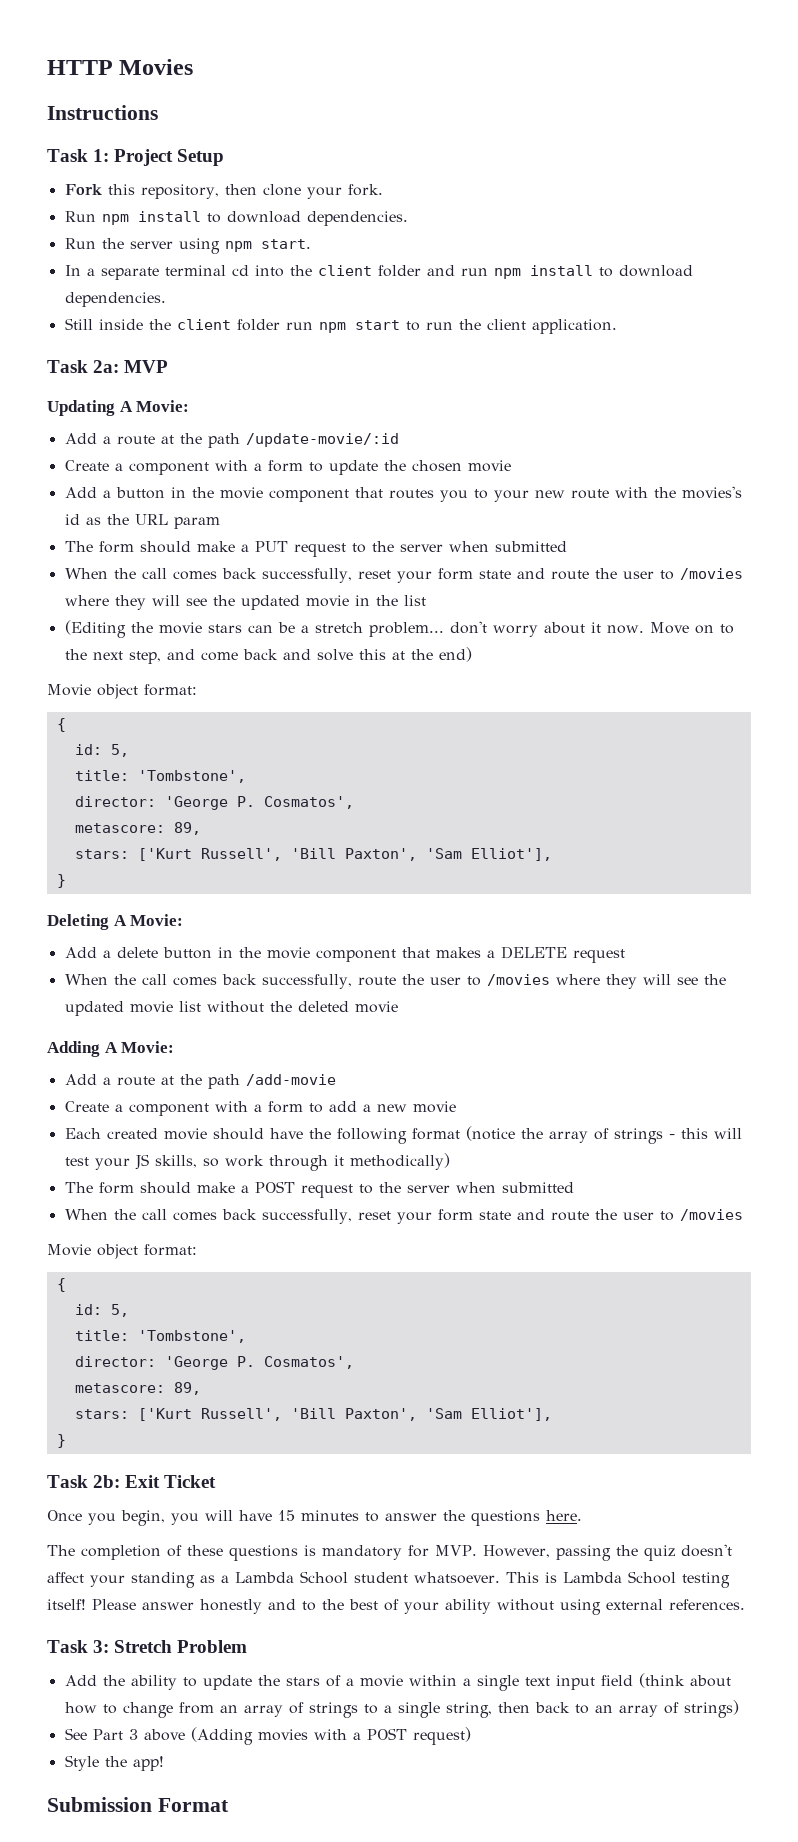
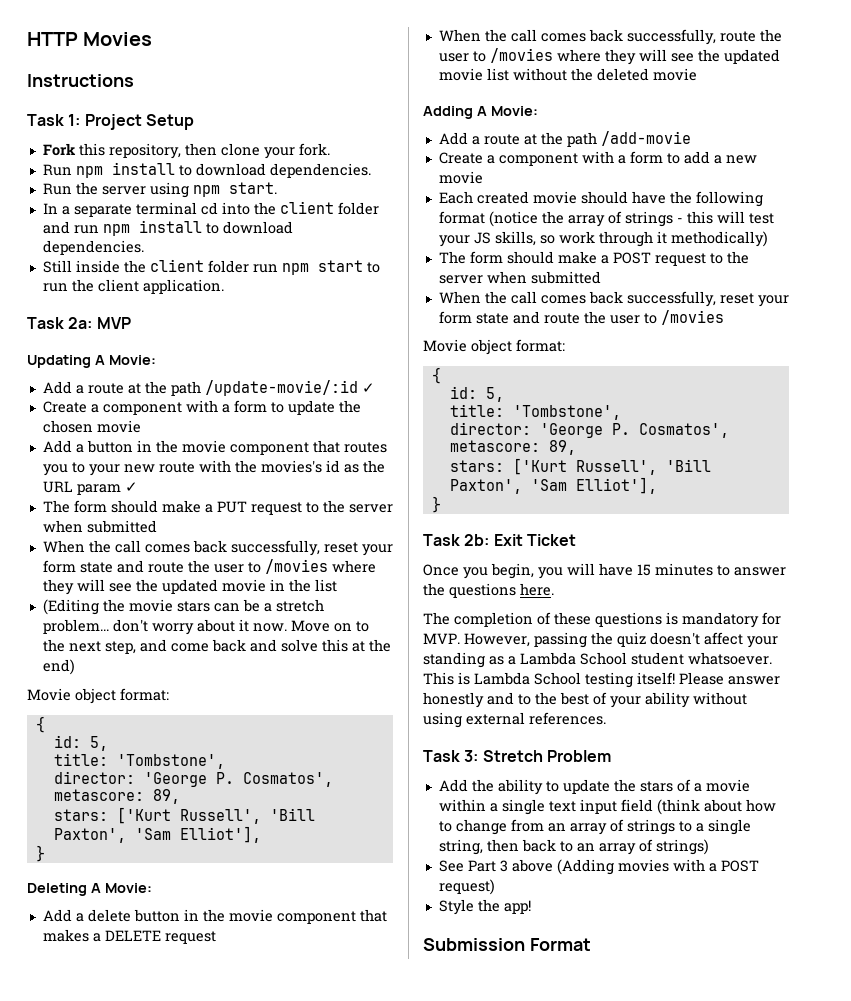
(399, 440) none -> [361,383,375,393] ✓
(220, 523) none -> [124,482,138,492] ✓

